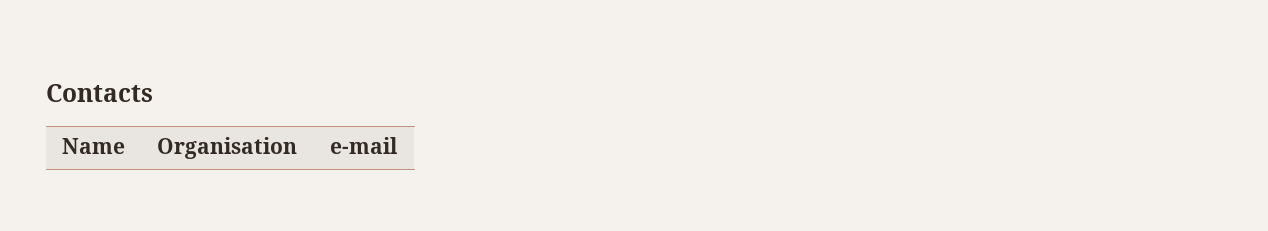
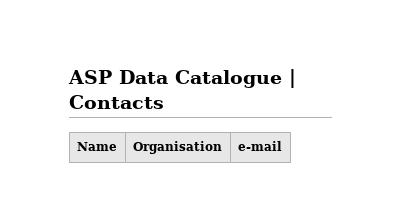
(46, 93) none -> [68,69,296,88] ASP Data Catalogue |

